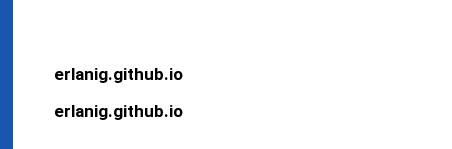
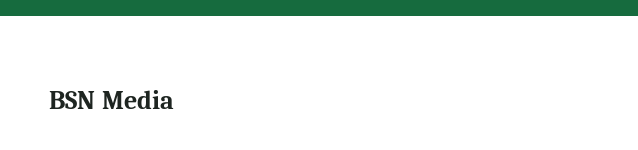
[54,68,183,83] [54,105,183,120] erlanig.github.io // erlanig.github.io -> [49,90,175,109] BSN Media

